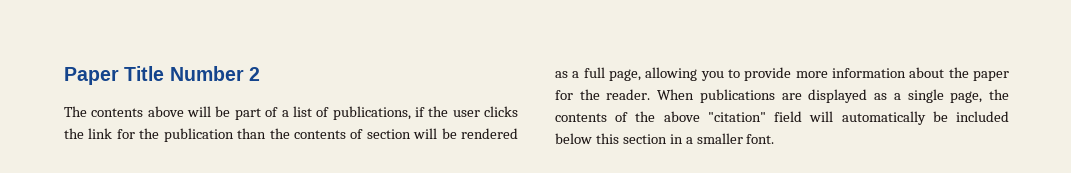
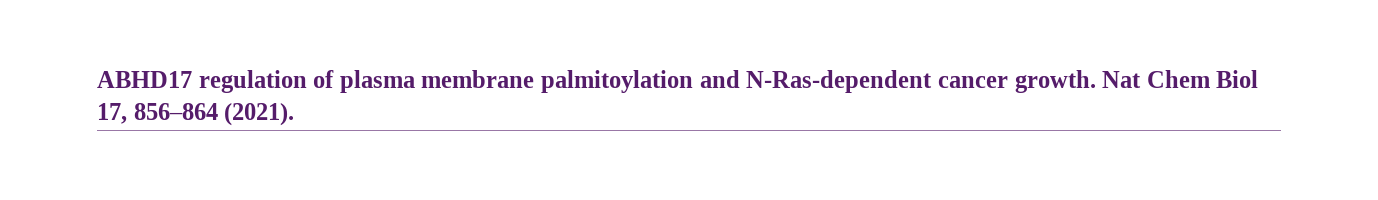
[64,66,260,85] [64,106,518,120] [64,128,518,142] [555,67,1009,81] [555,89,1010,103] [555,111,1009,125] [555,133,775,144] Paper Title Number 2 // The contents above will be part of a list of publications, if the user clicks the link for the publication than the contents of section will be rendered as a full page, allowing you to provide more information about the paper for the reader. When publications are displayed as a single page, the contents of the above "citation" field will automatically be included below this section in a smaller font. -> [97,70,1259,93] [97,103,295,126] ABHD17 regulation of plasma membrane palmitoylation and N-Ras-dependent cancer growth. Nat Chem Biol 17, 856–864 (2021).

